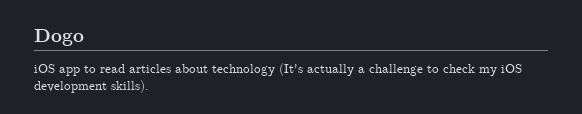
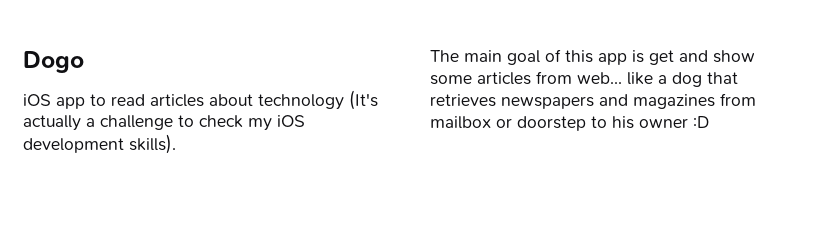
(149, 86) none -> [430,49,755,65] [430,71,738,87] [430,93,756,109] [430,116,709,131] // The main goal of this app is get and show some articles from web... like a dog that retrieves newspapers and magazines from mailbox or doorstep to his owner :D

